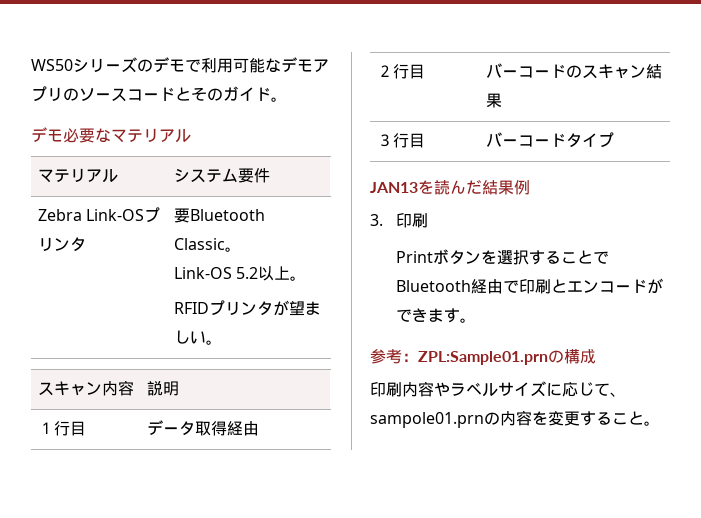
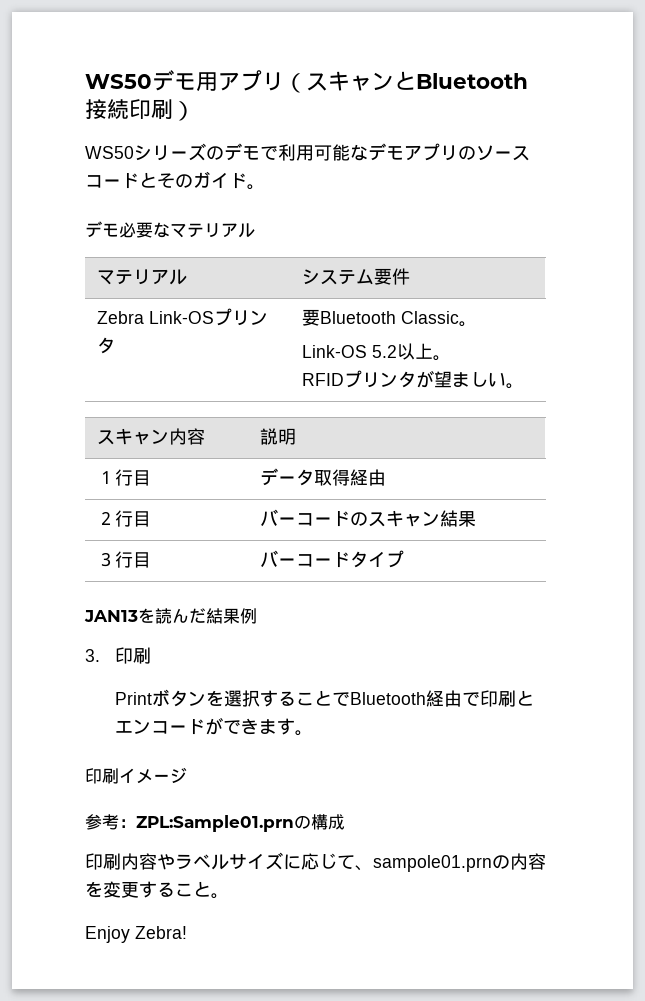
[31,59,73,71] WS50 -> [85,70,528,93] [85,99,195,121] [85,146,134,159] WS50デモ用アプリ（スキャンとBluetooth接続印刷） // WS50
(477, 320) none -> [85,767,187,784] // 印刷イメージ
(660, 423) none -> [85,926,187,943] // Enjoy Zebra!

